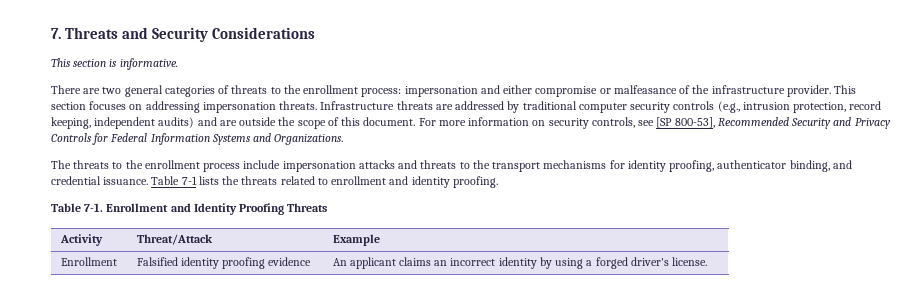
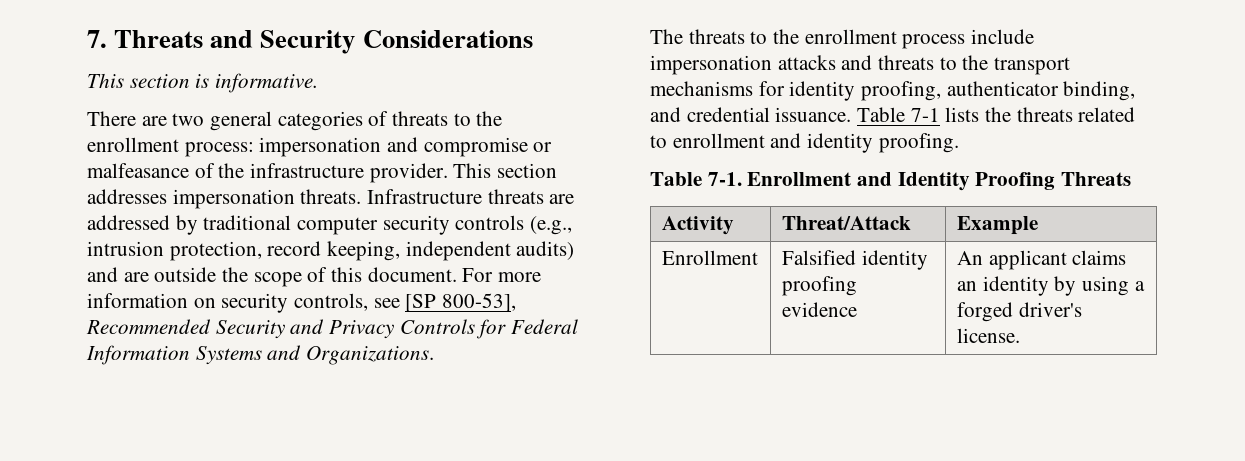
[503,85,533,94] either -> (419, 144) none
[89,101,200,113] focuses on addressing -> [87,189,167,204] addresses
[450,258,496,266] incorrect -> (977, 286) none

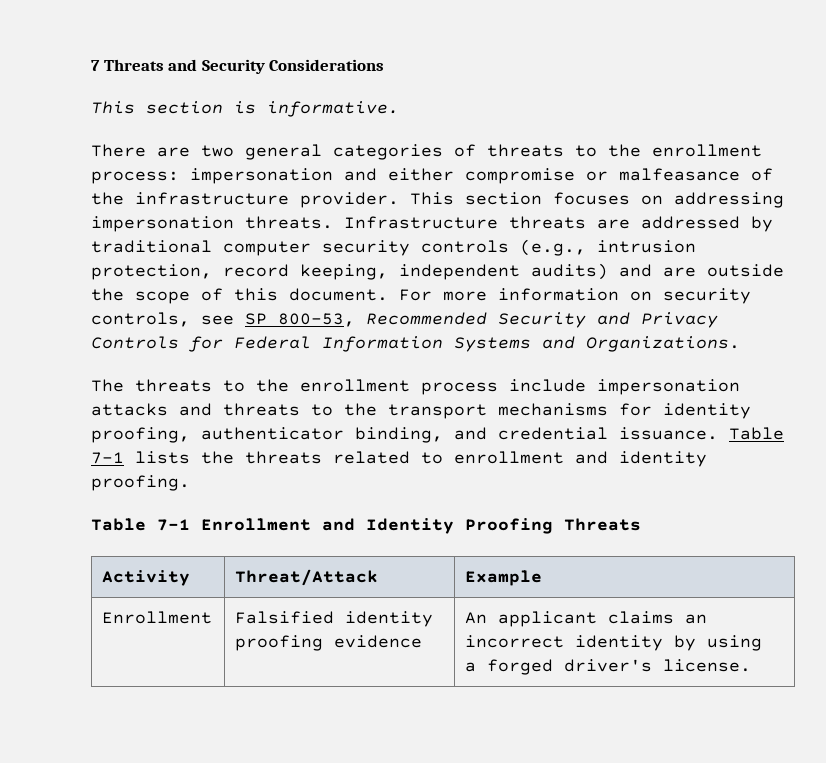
[87,30,107,48] 7. -> [91,60,100,71] 7
(419, 144) none -> [388,168,454,181] either
[87,189,167,204] addresses -> [553,192,784,208] focuses on addressing
[405,293,517,312] [SP 800-53], -> [245,313,355,327] SP 800-53,
[707,172,742,186] 7-1. -> [157,519,190,531] 7-1
(977, 286) none -> [465,635,565,648] incorrect

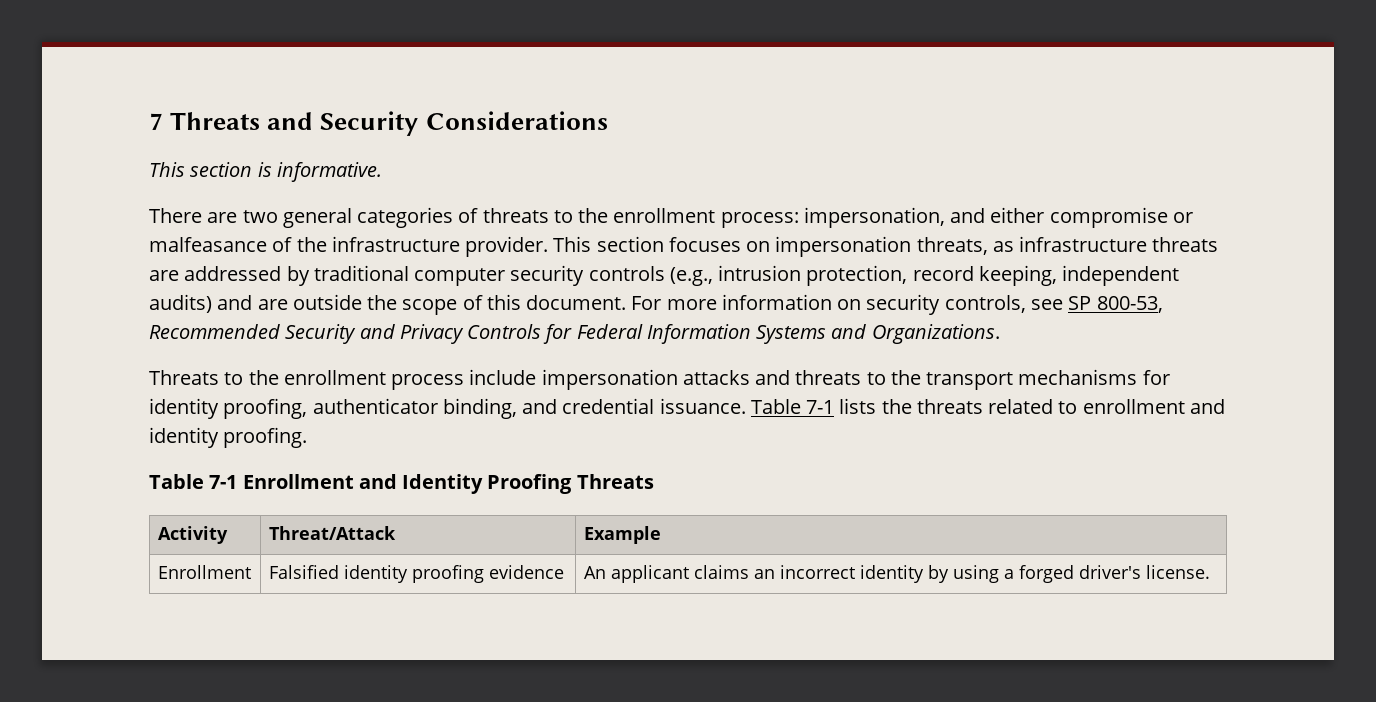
[190,168,333,184] impersonation -> [803,207,945,228] impersonation,
[674,192,784,208] [91,216,498,232] addressing impersonation threats. Infrastructure -> [775,236,1148,257] impersonation threats, as infrastructure
[91,379,212,392] The threats -> [149,370,219,385] Threats

